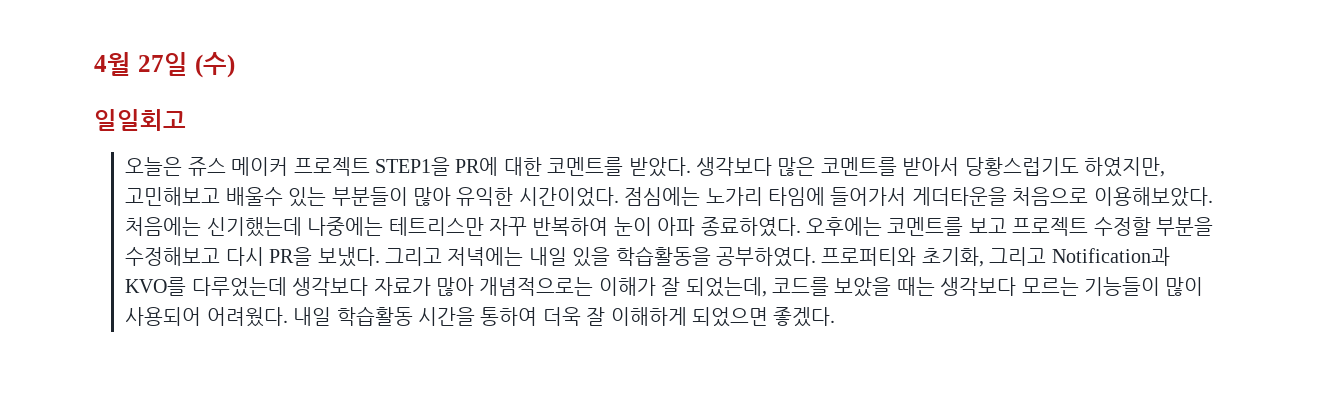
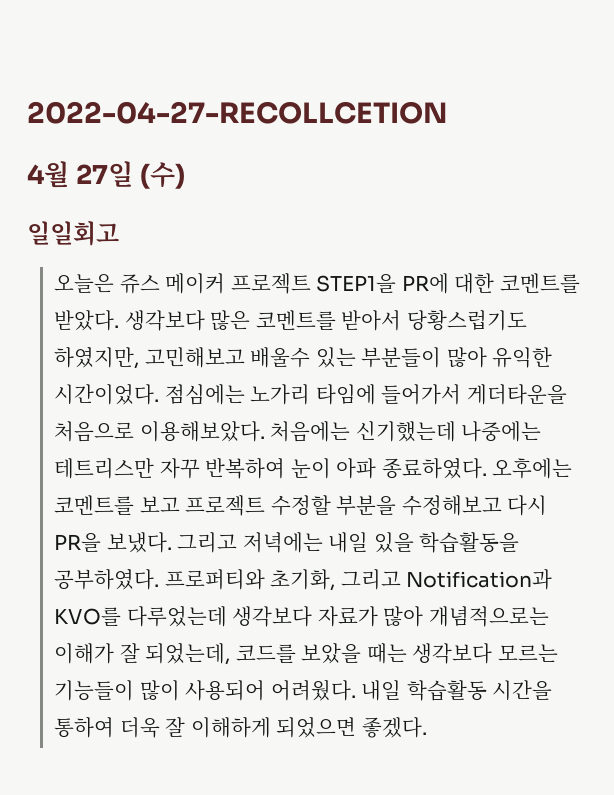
(94, 64) none -> [27,101,448,124] 2022-04-27-RECOLLCETION //

